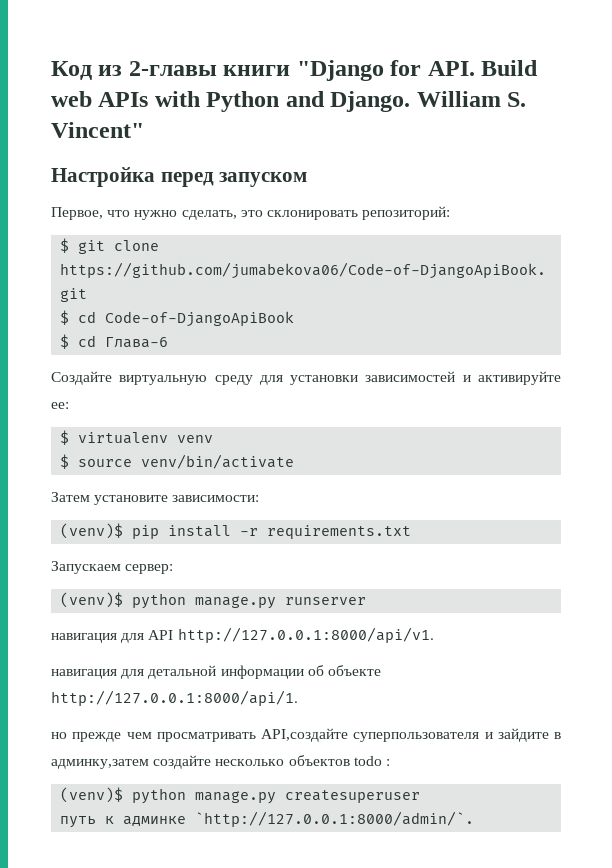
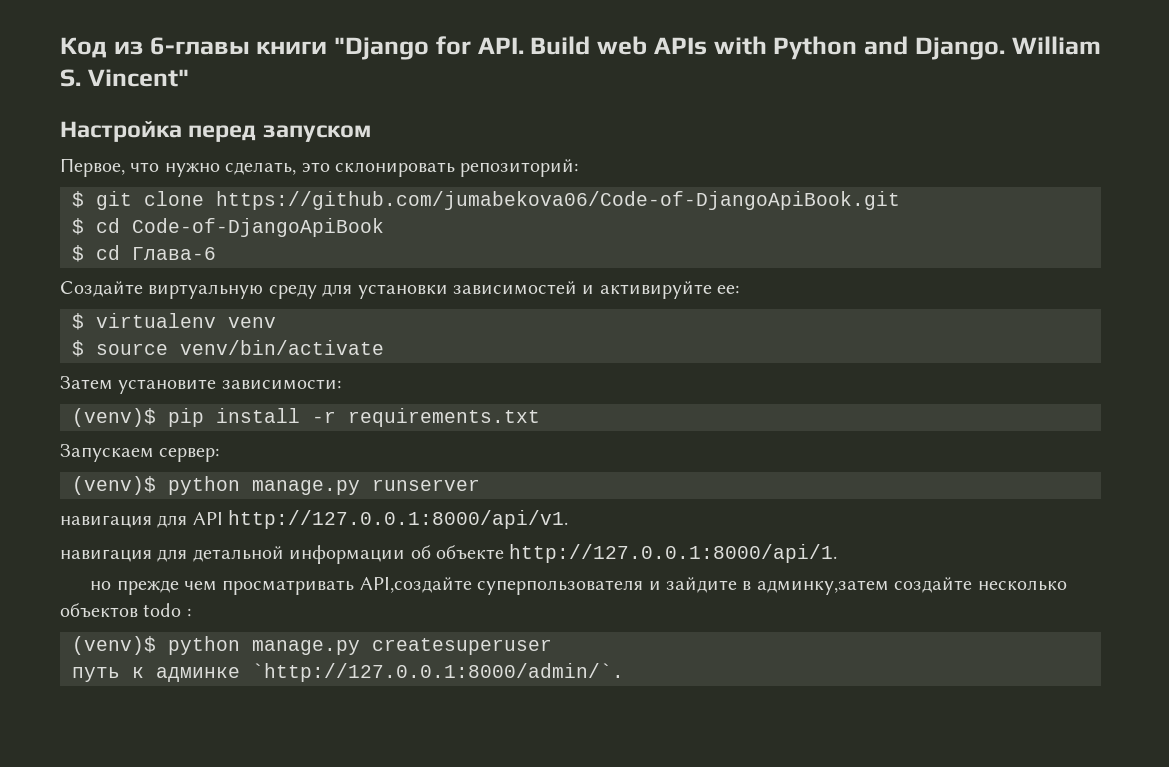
[128,61,217,76] 2-главы -> [149,37,250,55] 6-главы

